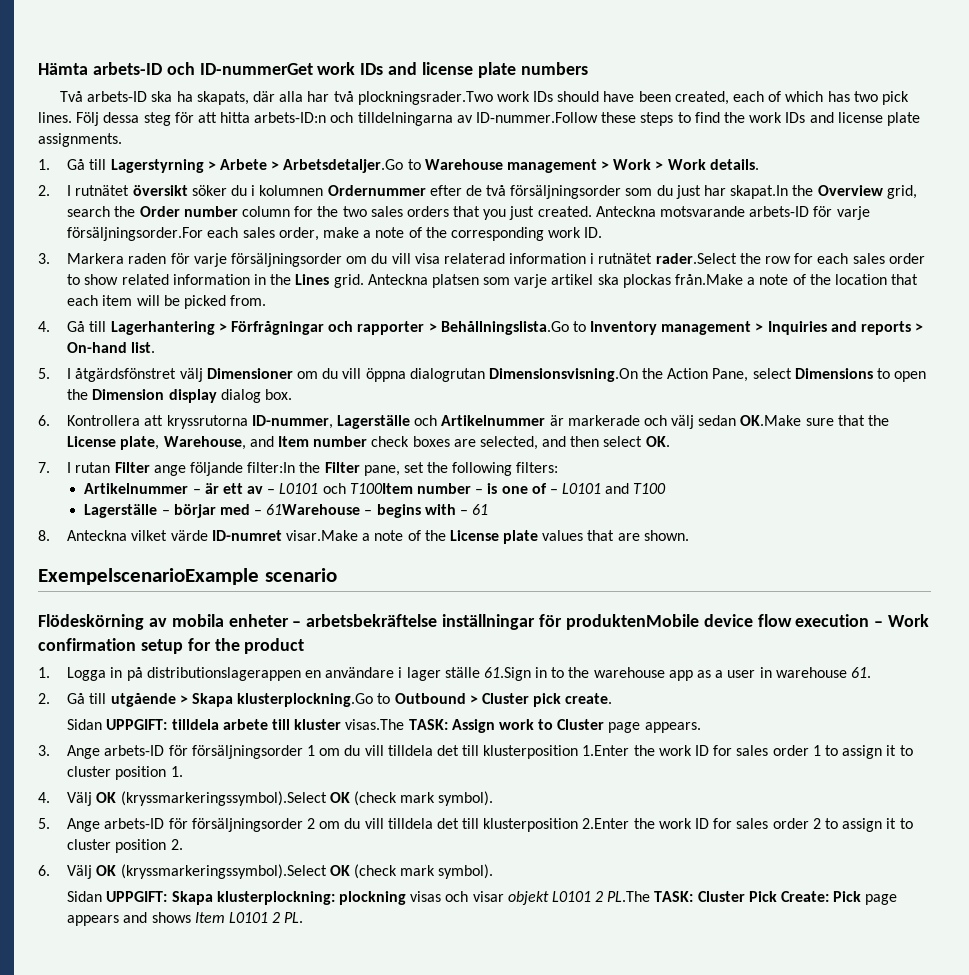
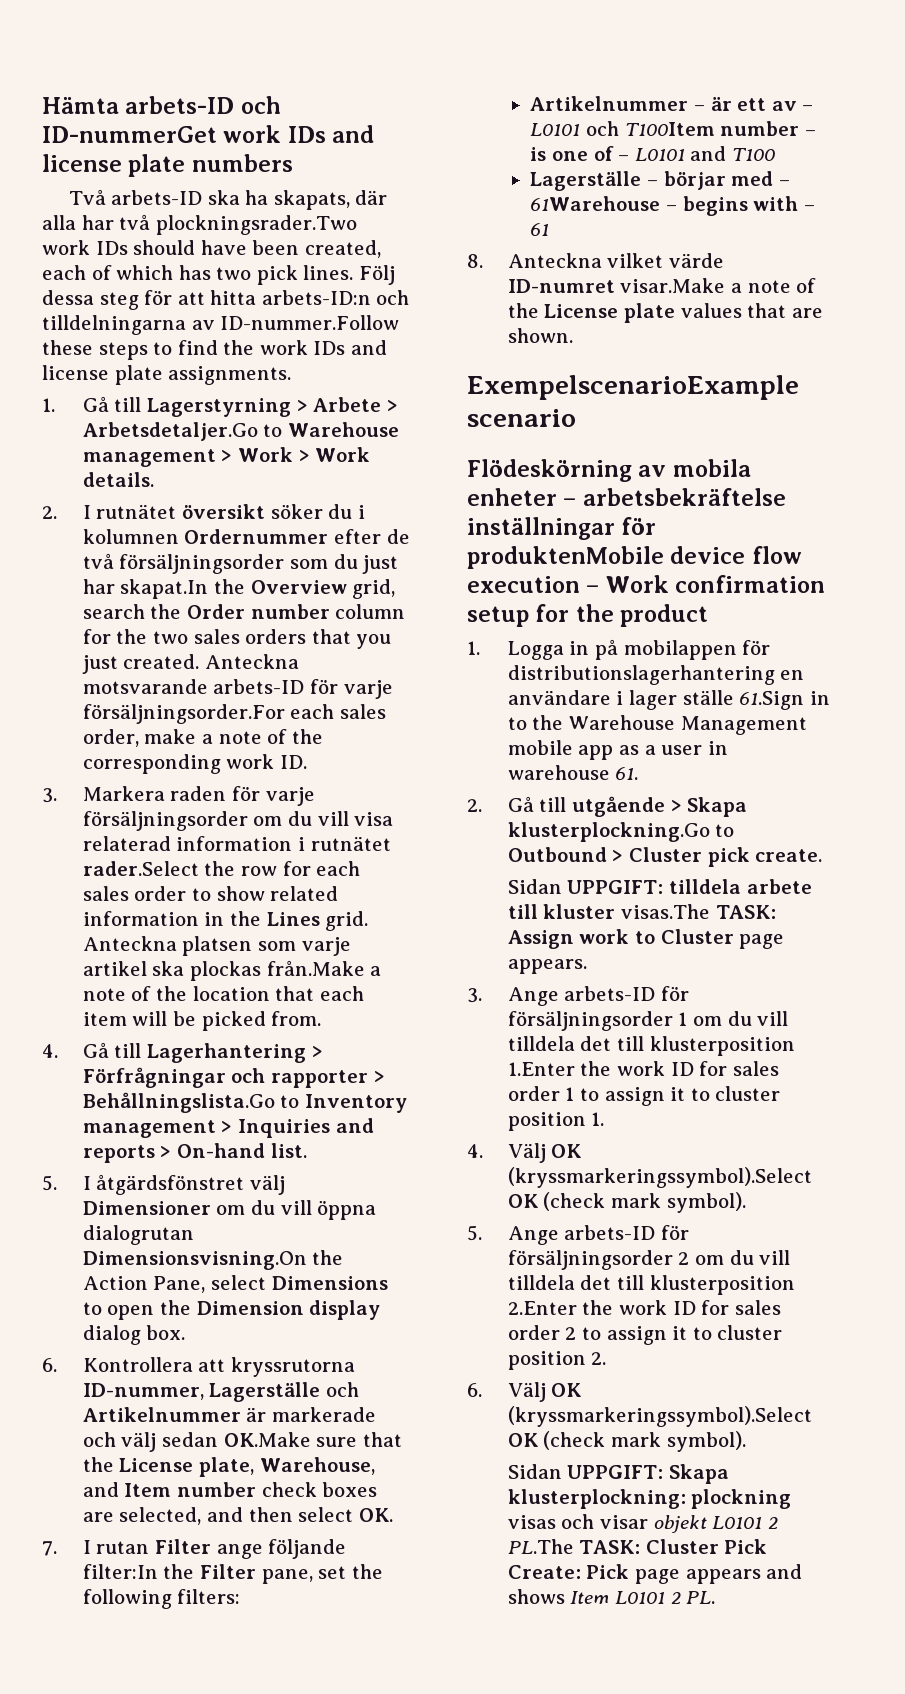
[146,667,301,681] distributionslagerappen -> [623,640,771,660] [507,665,775,685] mobilappen för distributionslagerhantering
[593,667,665,678] warehouse -> [568,715,807,735] [507,740,573,755] Warehouse Management mobile

